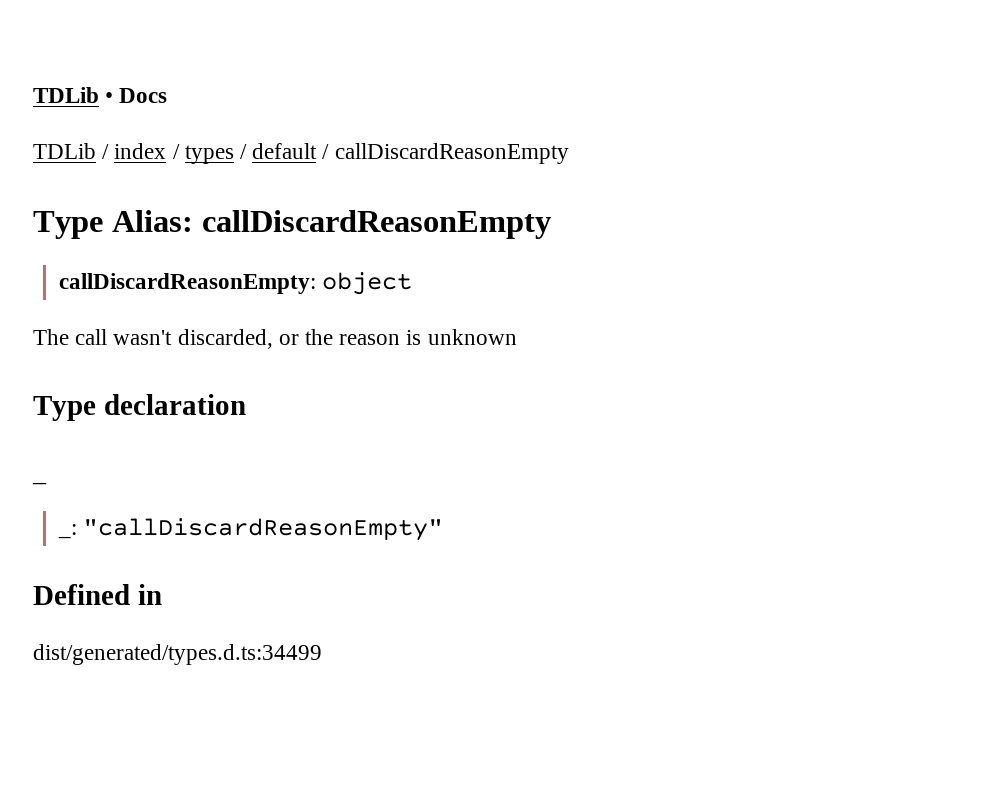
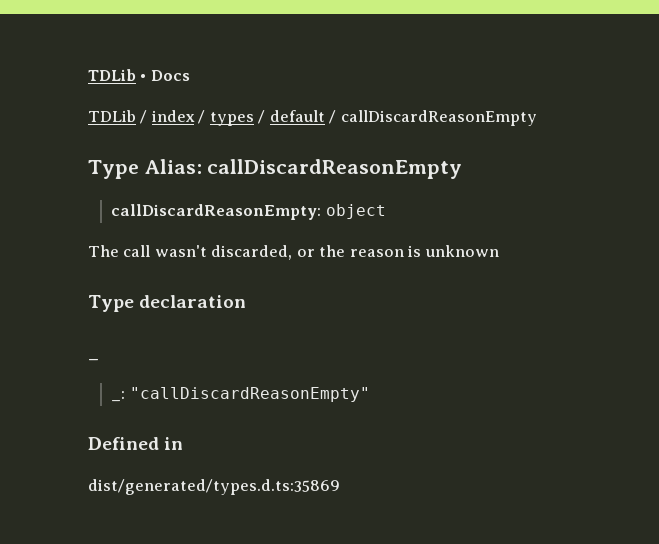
[33,644,322,665] dist/generated/types.d.ts:34499 -> [88,479,340,495] dist/generated/types.d.ts:35869

